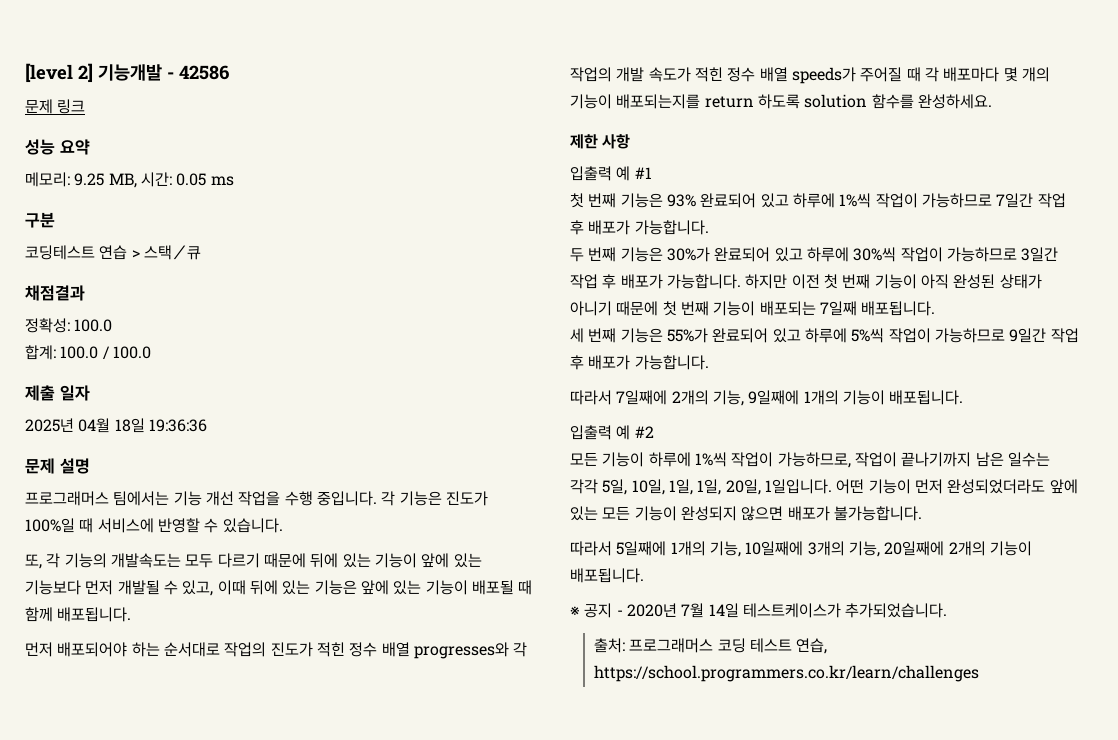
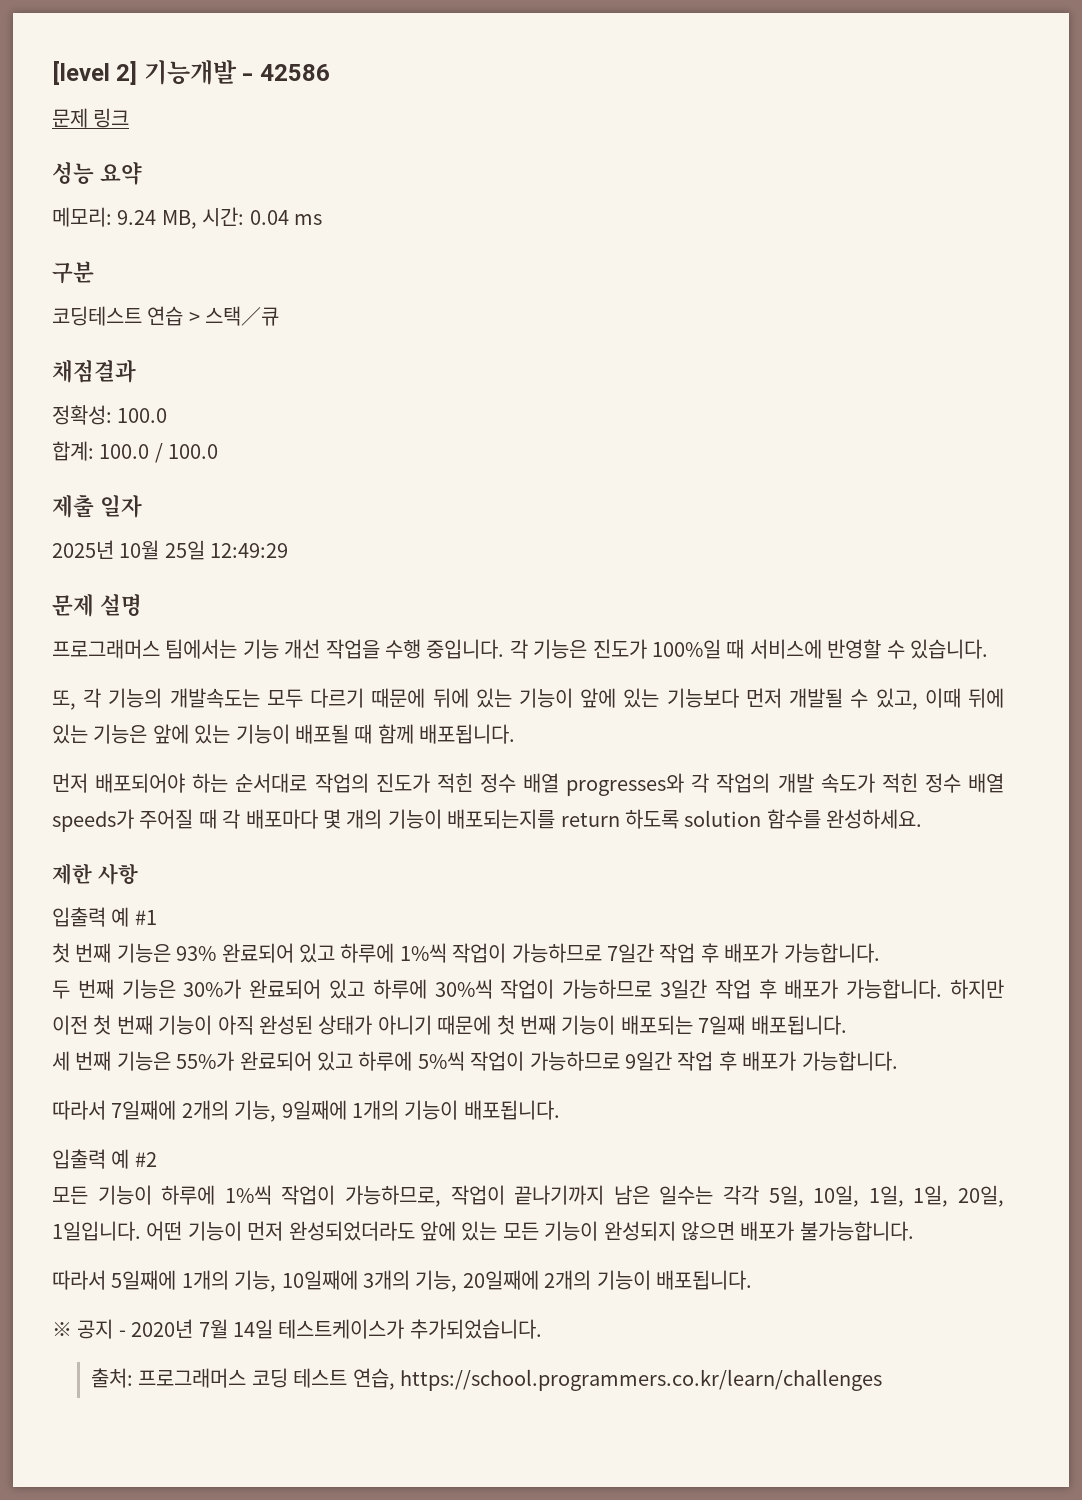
[74,173,105,186] 9.25 -> [117,210,157,225] 9.24
[176,173,207,186] 0.05 -> [249,210,289,225] 0.04
[78,418,207,433] 04월 18일 19:36:36 -> [119,540,289,560] 10월 25일 12:49:29

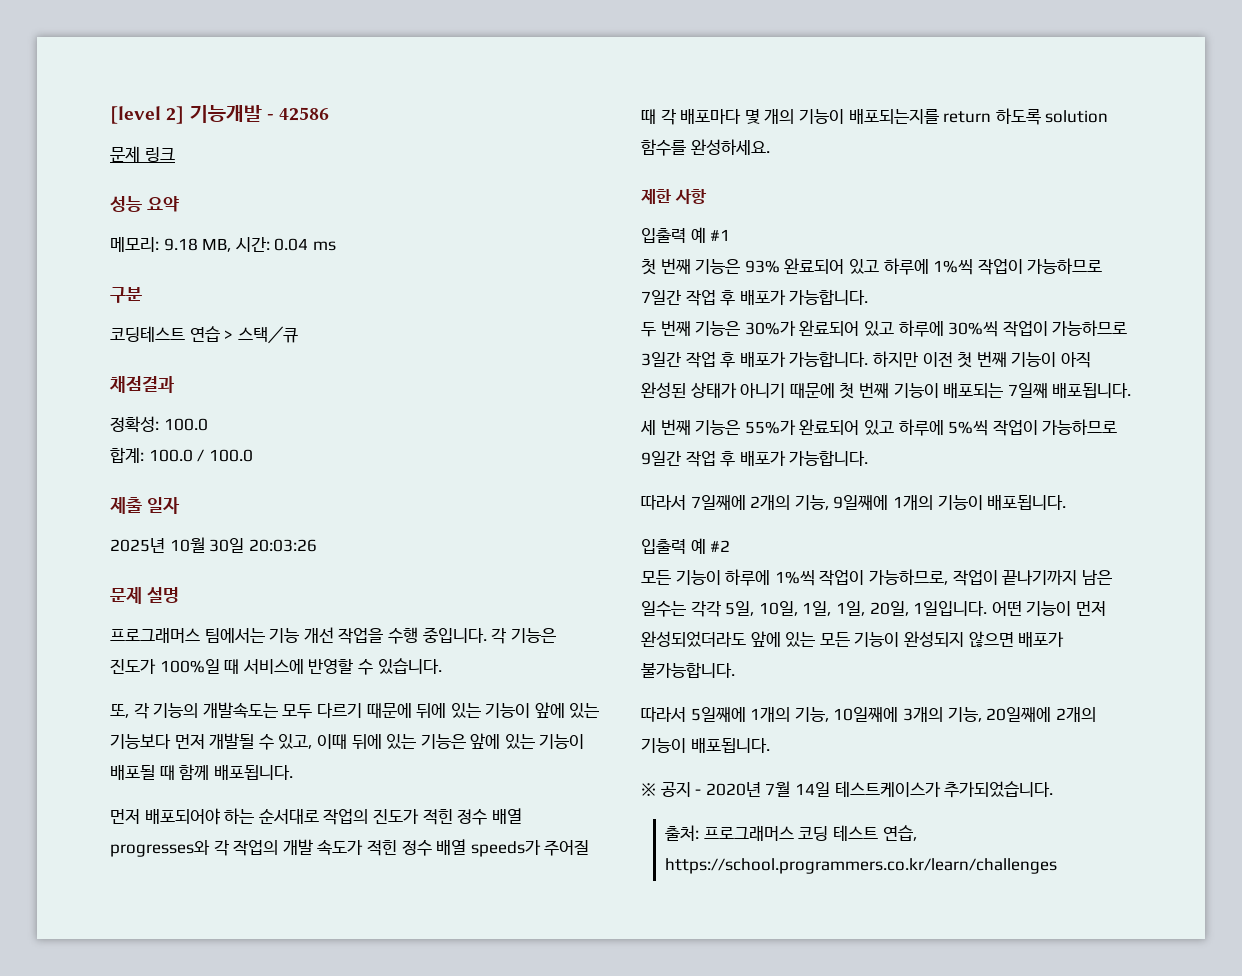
[117,210,157,225] 9.24 -> [163,238,198,251] 9.18
[164,540,289,560] 25일 12:49:29 -> [209,538,317,553] 30일 20:03:26

